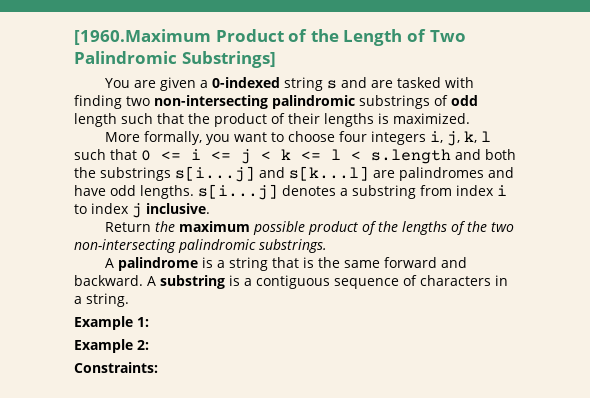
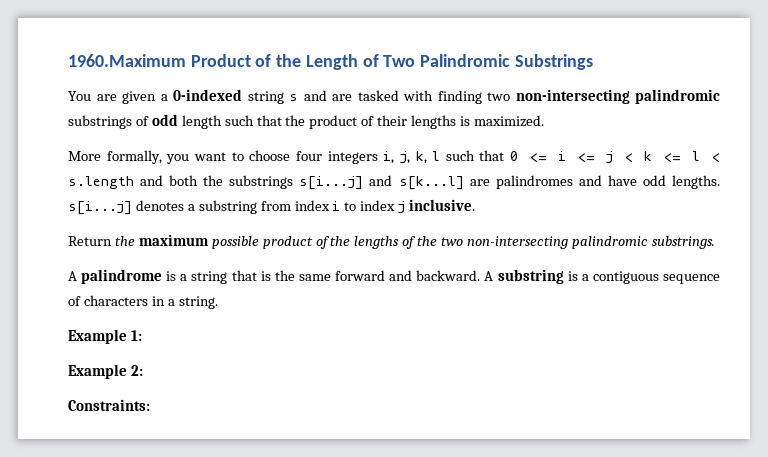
[74,29,211,45] [1960.Maximum -> [68,54,186,67] 1960.Maximum
[181,51,276,68] Substrings] -> [514,54,593,70] Substrings

